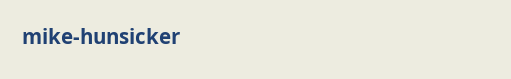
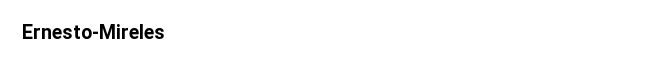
[22,28,180,44] mike-hunsicker -> [22,24,165,39] Ernesto-Mireles

